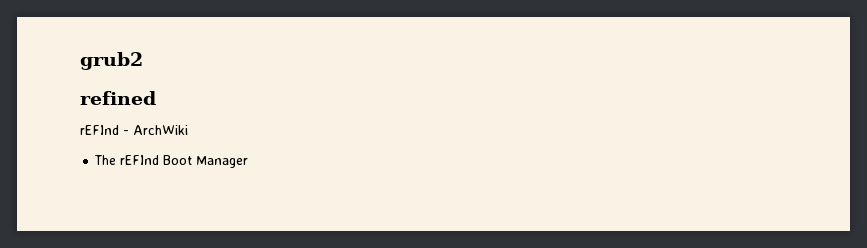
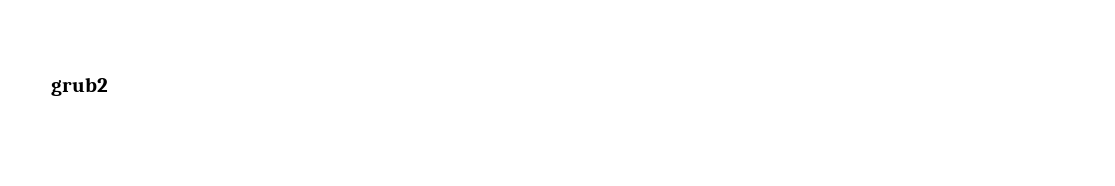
[80,91,156,105] [80,125,188,135] [94,155,249,168] // refined // rEFInd - ArchWiki // The rEFInd Boot Manager -> (108, 86) none

